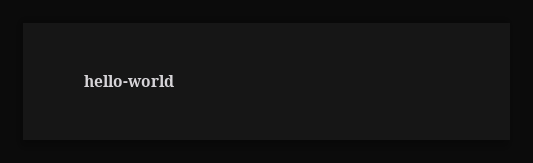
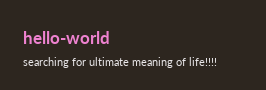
(174, 81) none -> [23,57,217,68] // searching for ultimate meaning of life!!!!

